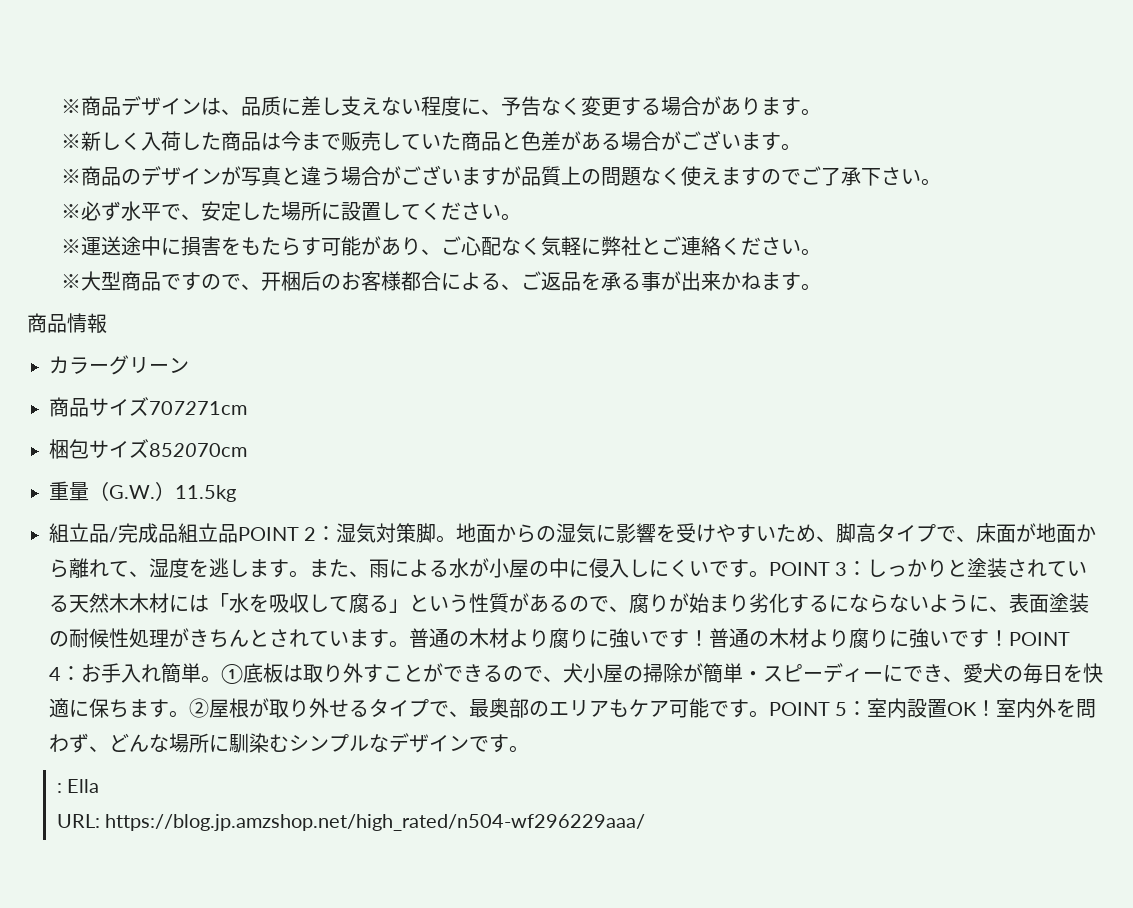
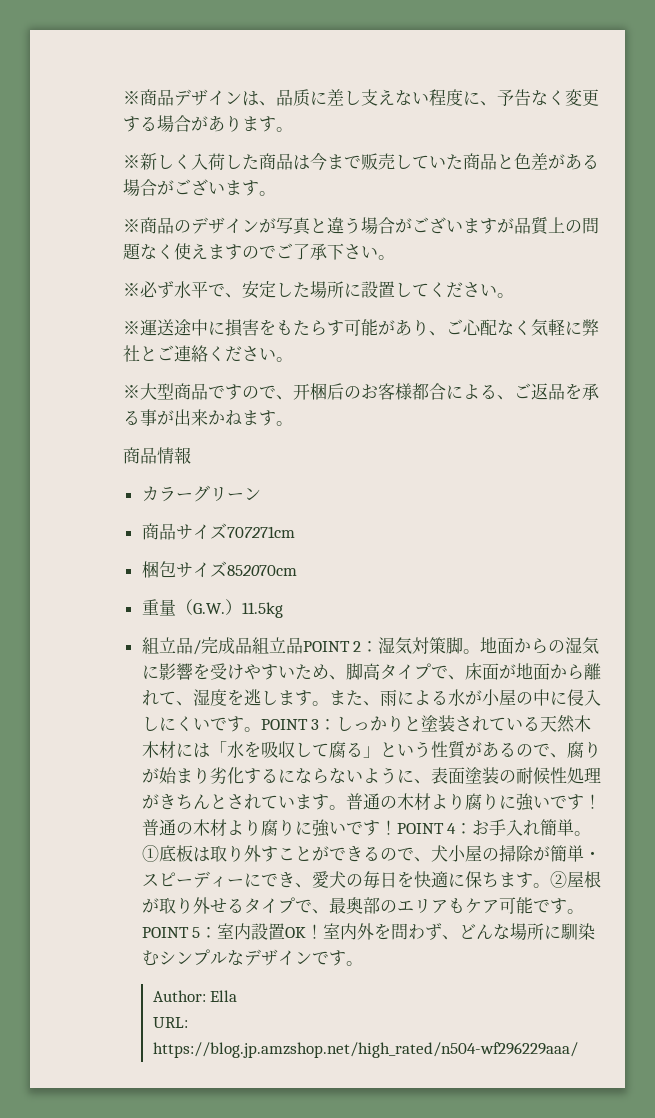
[57,783,63,793] : -> [152,990,206,1002] Author:

